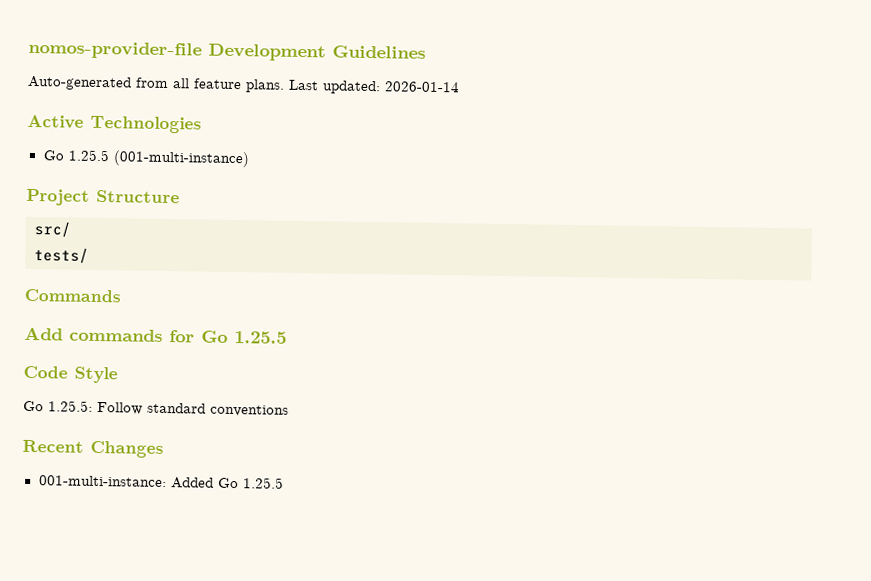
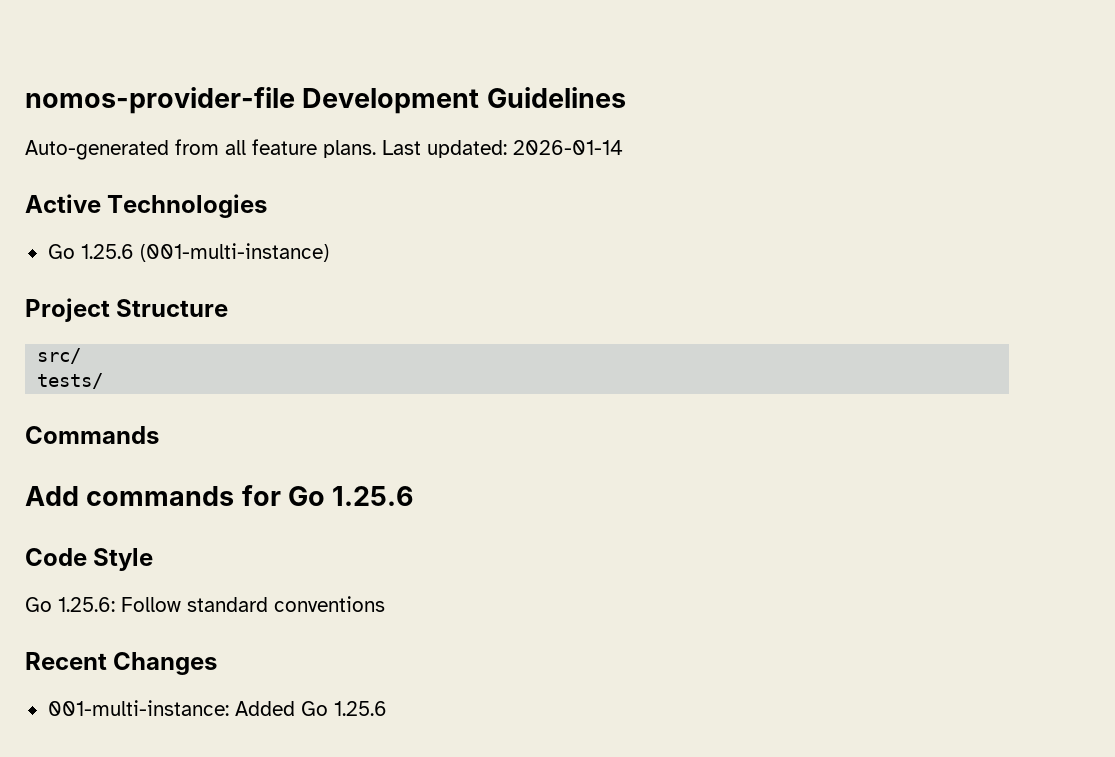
[67,149,110,162] 1.25.5 -> [80,244,134,259] 1.25.6
[234,331,287,344] 1.25.5 -> [332,486,415,506] 1.25.6
[48,400,93,412] 1.25.5: -> [58,597,115,612] 1.25.6:
[242,477,284,489] 1.25.5 -> [333,701,387,716] 1.25.6

